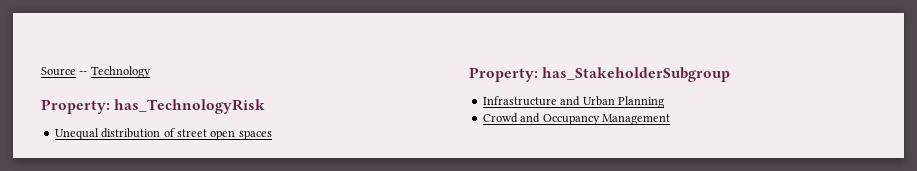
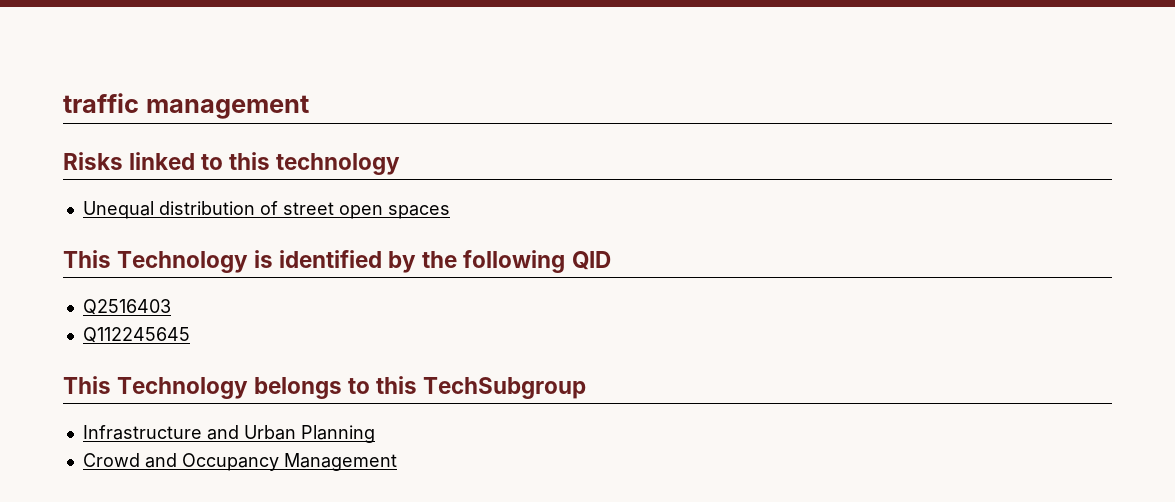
[41,66,151,78] [41,99,266,114] Source -- Technology // Property: has_TechnologyRisk -> [63,93,309,119] [63,152,401,175] traffic management // Risks linked to this technology
[469,67,731,82] Property: has_StakeholderSubgroup -> [63,250,611,273] [82,299,171,315] [82,327,190,343] [63,376,587,399] This Technology is identified by the following QID // Q2516403 // Q112245645 // This Technology belongs to this TechSubgroup

